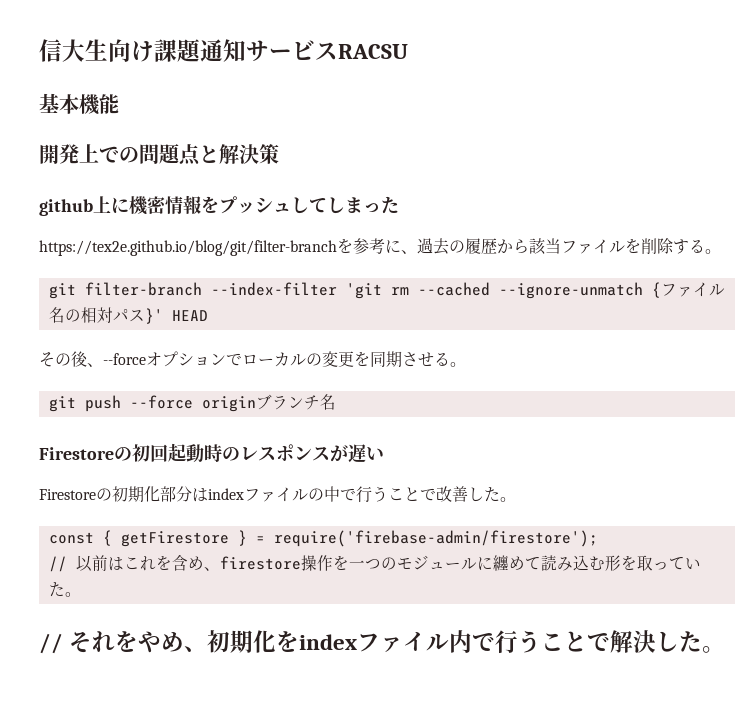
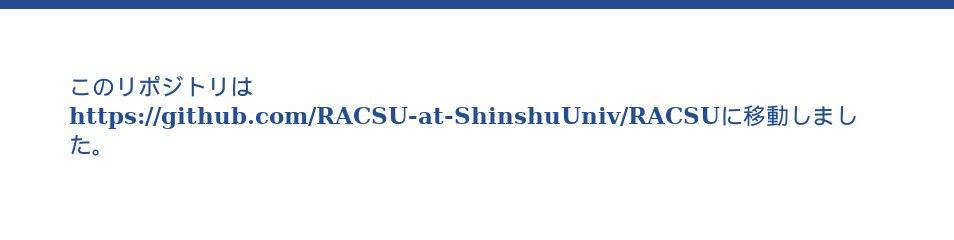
[39,39,408,62] [39,93,119,115] [39,144,279,166] [39,195,399,216] [39,238,721,256] [48,282,725,299] [48,307,208,324] [39,351,466,367] [48,394,336,412] [39,443,384,463] [39,486,516,503] [48,530,598,547] [48,555,701,572] [48,582,81,597] [39,630,657,654] 信大生向け課題通知サービスRACSU // 基本機能 // 開発上での問題点と解決策 // github上に機密情報をプッシュしてしまった // https://tex2e.github.io/blog/git/filter-branchを参考に、過去の履歴から該当ファイルを削除する。 // git filter-branch --index-filter 'git rm --cached --ignore-unmatch {ファイル名の相対パス}' HEAD // その後、--forceオプションでローカルの変更を同期させる。 // git push --force originブランチ名 // Firestoreの初回起動時のレスポンスが遅い // Firestoreの初期化部分はindexファイルの中で行うことで改善した。 // const { getFirestore } = require('firebase-admin/firestore'); // // 以前はこれを含め、firestore操作を一つのモジュールに纏めて読み込む形を取っていた。 // // それをやめ、初期化をindexファイル内で行うことで解決 -> [69,75,253,97] [69,105,835,129] このリポジトリはhttps://github.com/RACSU-at-ShinshuUniv/RACSUに移動しま

